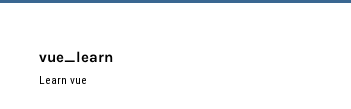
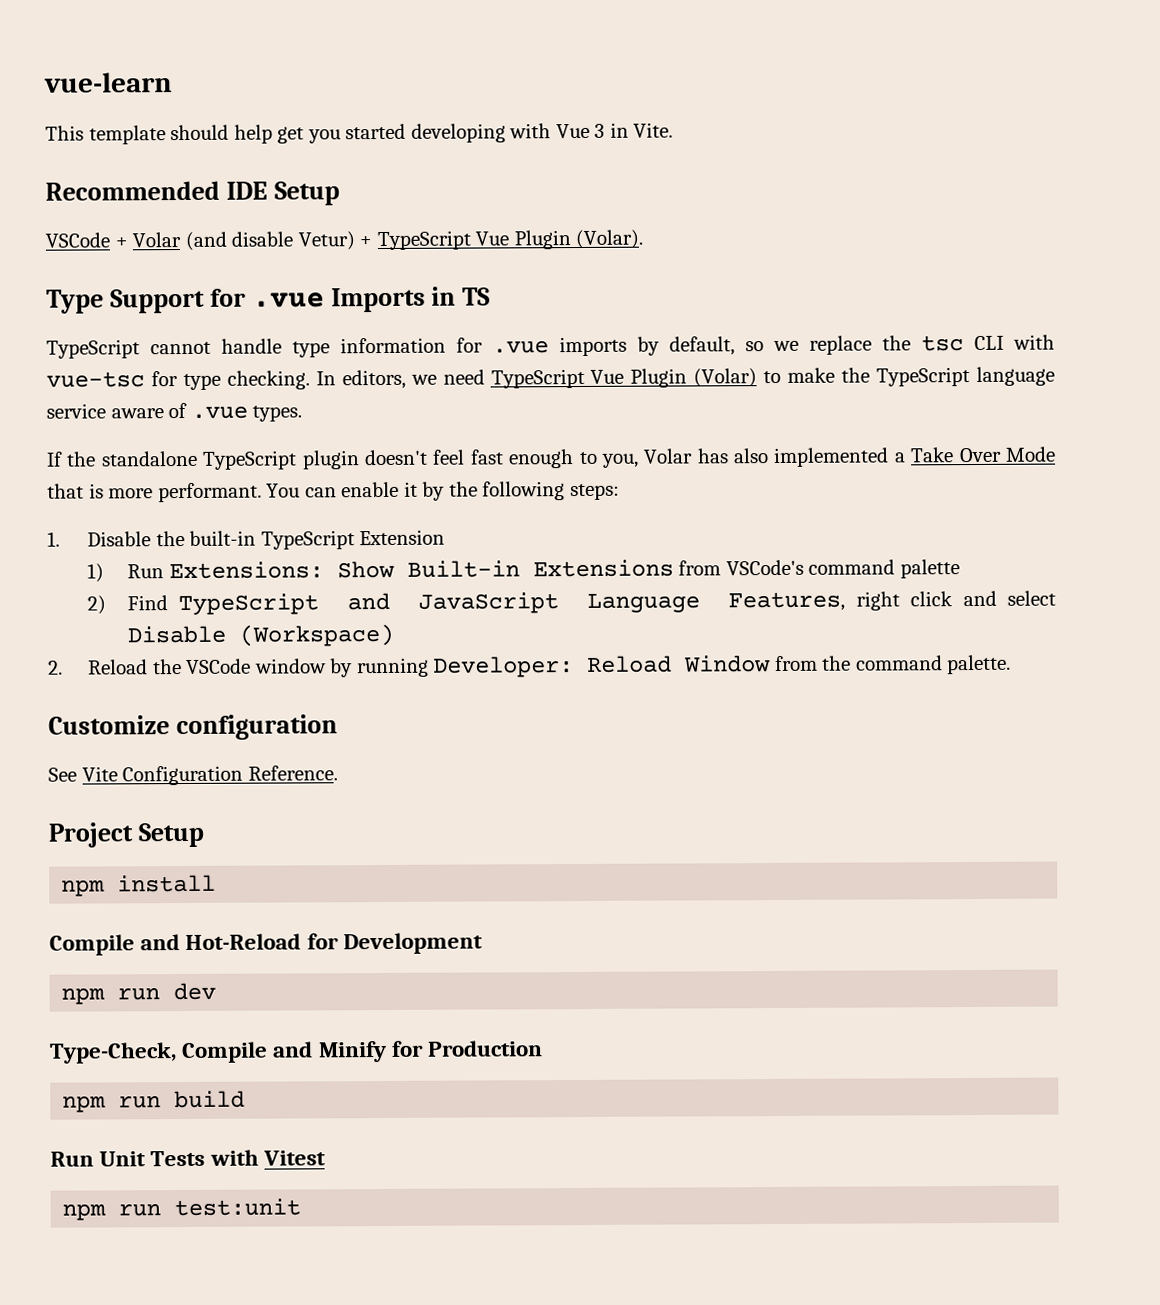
[39,51,113,63] [39,76,88,84] vue_learn // Learn vue -> [44,72,173,93] [45,122,674,145] [45,180,340,206] [45,229,644,251] [46,286,491,314] [46,334,1055,359] [46,366,1055,391] [46,402,303,422] [46,446,1057,470] [47,481,620,503] [47,529,446,550] [86,559,960,583] [86,590,1056,616] [126,623,394,647] [48,654,1012,678] [48,714,338,741] [48,765,338,786] [48,822,204,848] [61,874,217,897] [49,932,483,956] [61,982,217,1005] [49,1040,544,1064] [62,1090,246,1113] [50,1149,326,1167] [62,1198,302,1221] vue-learn // This template should help get you started developing with Vue 3 in Vite. // Recommended IDE Setup // VSCode + Volar (and disable Vetur) + TypeScript Vue Plugin (Volar). // Type Support for .vue Imports in TS // TypeScript cannot handle type information for .vue imports by default, so we replace the tsc CLI with vue-tsc for type checking. In editors, we need TypeScript Vue Plugin (Volar) to make the TypeScript language service aware of .vue types. // If the standalone TypeScript plugin doesn't feel fast enough to you, Volar has also implemented a Take Over Mode that is more performant. You can enable it by the following steps: // 1. Disable the built-in TypeScript Extension // 1) Run Extensions: Show Built-in Extensions from VSCode's command palette // 2) Find TypeScript and JavaScript Language Features, right click and select Disable (Workspace) // 2. Reload the VSCode window by running Developer: Reload Window from the command palette. // Customize configuration // See Vite Configuration Reference. // Project Setup // npm install // Compile and Hot-Reload for Development // npm run dev // Type-Check, Compile and Minify for Production // npm run build // Run Unit Tests with Vitest // npm run test:unit

